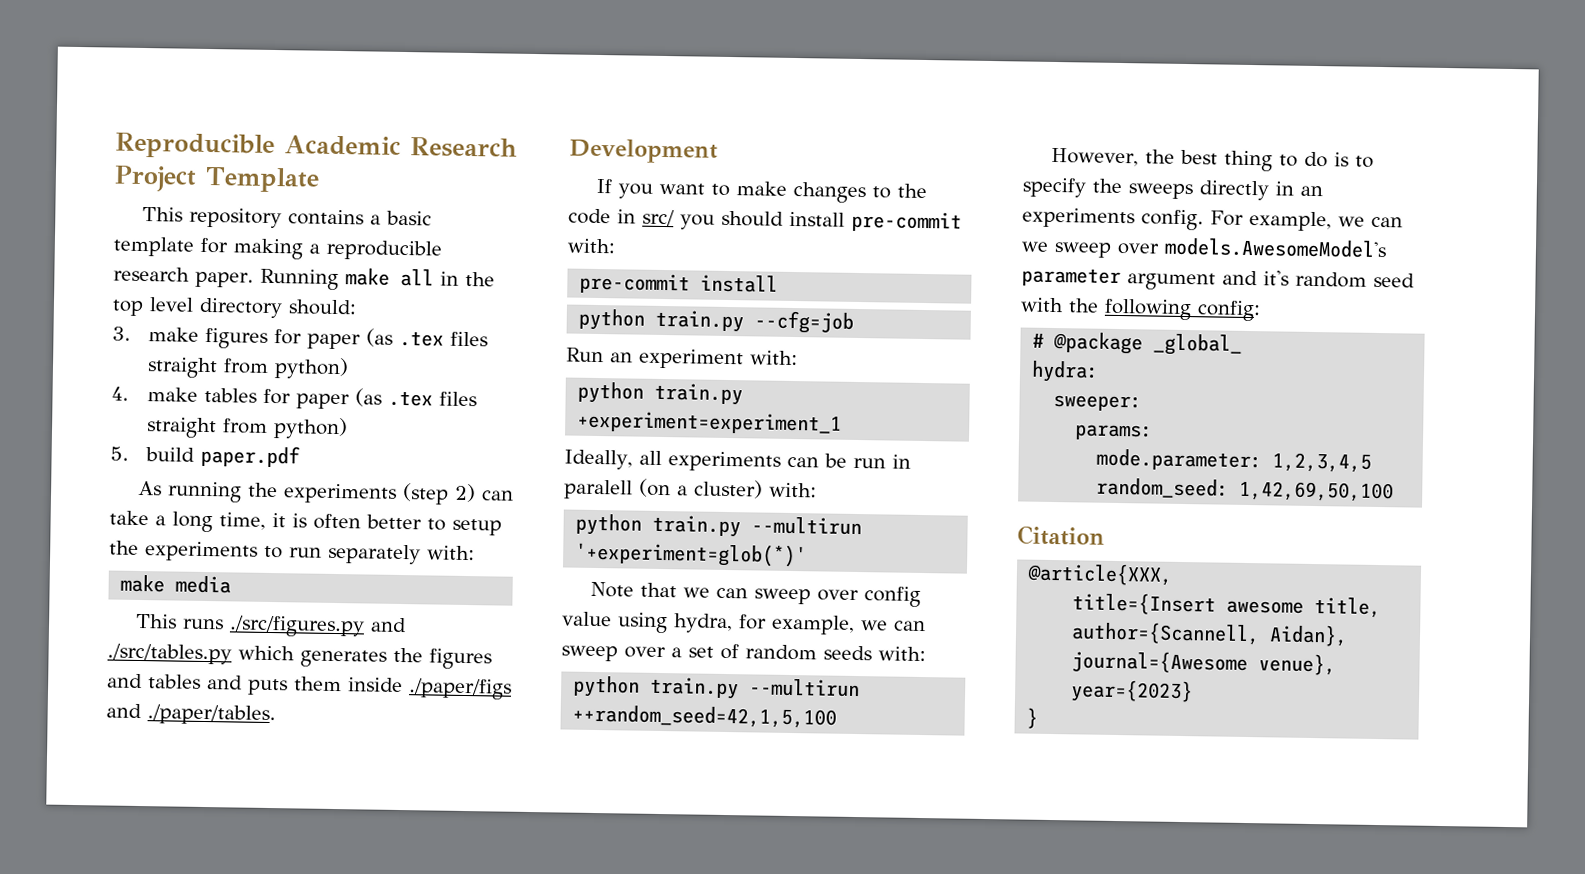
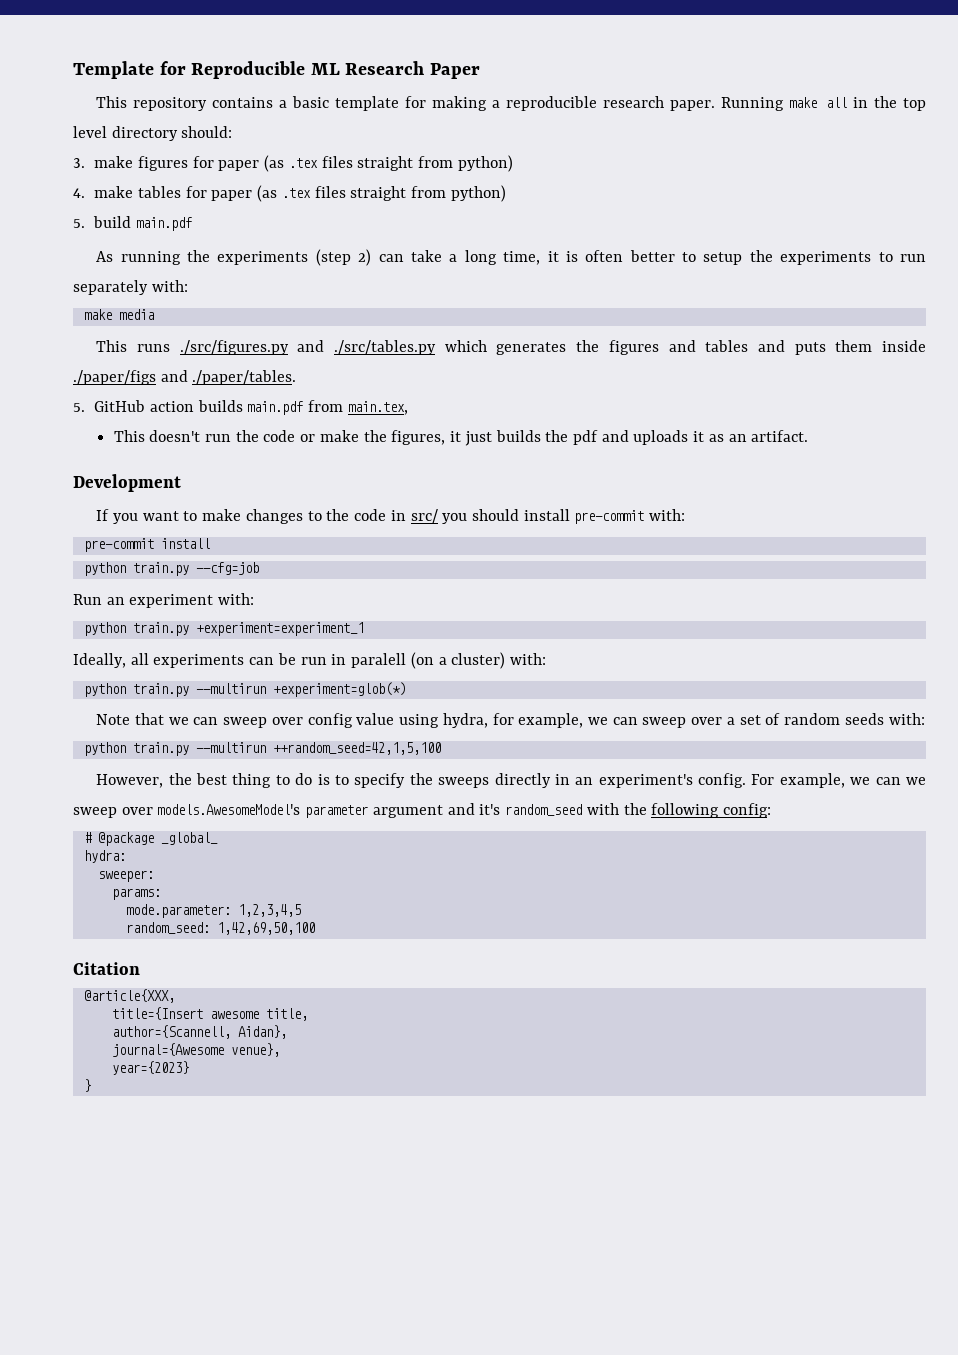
[115,132,517,160] [114,165,320,193] Reproducible Academic Research Project Template -> [73,61,480,79] Template for Reproducible ML Research Paper
[200,444,301,468] paper.pdf -> [136,217,193,231] main.pdf
(276, 715) none -> [73,400,408,415] [113,430,809,446] // 5. GitHub action builds main.pdf from main.tex, // This doesn't run the code or make the figures, it just builds the pdf and uploads it as an artifact.
[575,541,808,568] '+experiment=glob(*)' -> [272,682,406,697] +experiment=glob(*)
[1022,207,1135,229] experiments -> [598,774,693,788] experiment's
[1295,271,1415,288] random seed -> [505,804,583,816] random_seed

